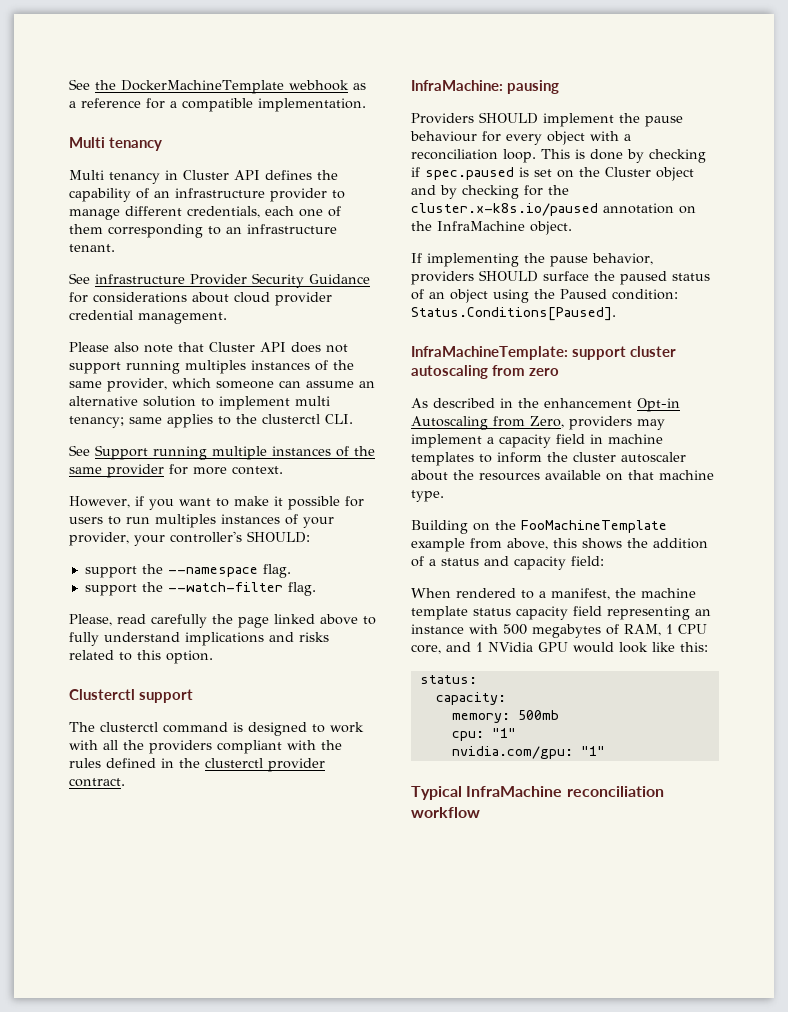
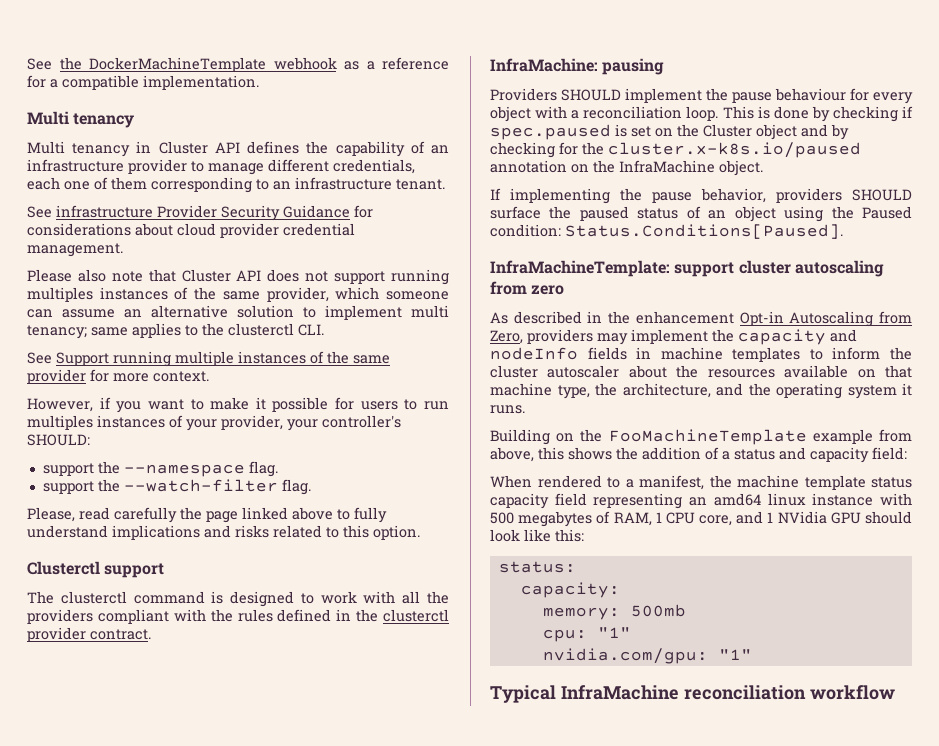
[487,434,585,448] a capacity field -> [712,329,857,345] [490,347,627,360] the capacity and nodeInfo fields
[411,490,444,502] type. -> [557,383,912,399] [490,405,525,414] type, the architecture, and the operating system it runs.
(711, 612) none -> [713,493,806,506] amd64 linux
[573,642,614,653] would -> [865,511,912,524] should

